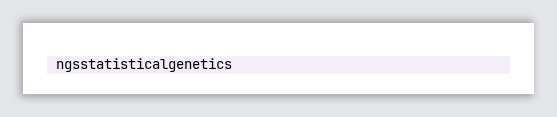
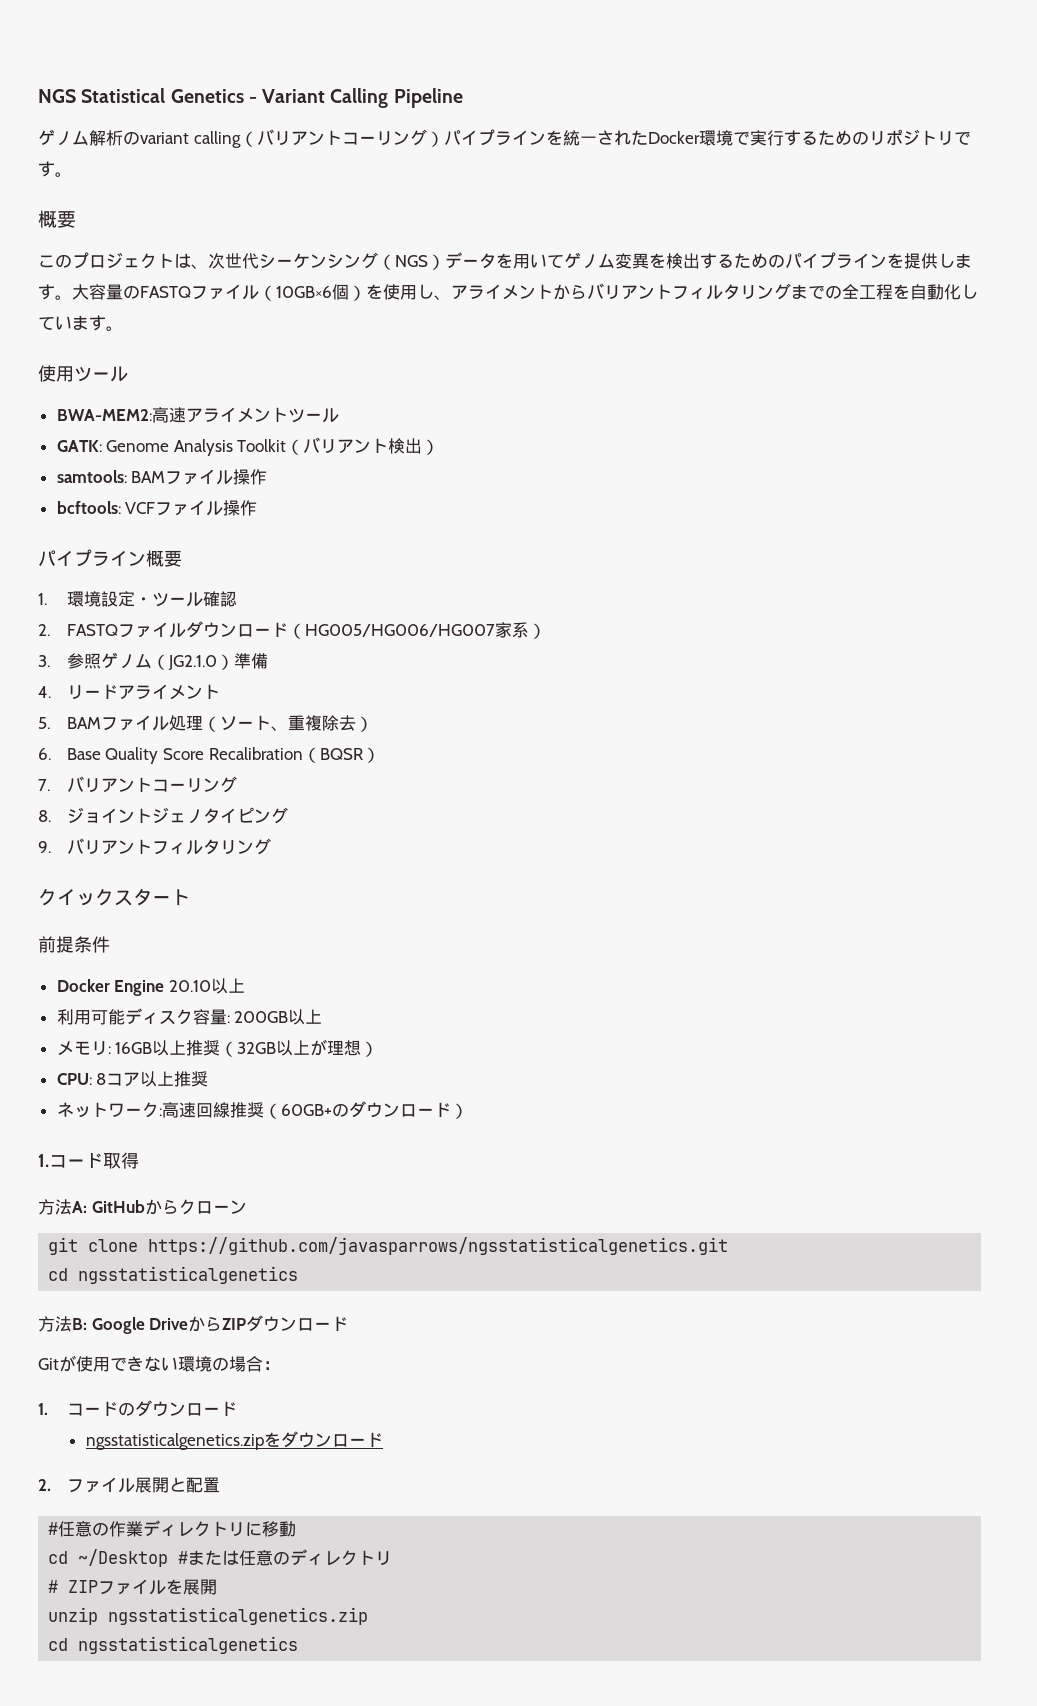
(56, 65) none -> [38,88,463,108] [38,129,971,148] [38,161,72,177] [38,210,76,228] [38,252,972,270] [38,283,978,301] [38,315,123,331] [38,365,128,382] [56,407,339,423] [56,437,440,456] [56,469,268,485] [56,500,258,516] [38,549,182,567] [38,591,237,607] [38,621,546,639] [38,652,268,670] [38,684,220,700] [38,715,373,732] [38,747,380,764] [38,776,237,793] [38,807,288,824] [38,838,271,855] [38,888,190,906] [38,936,110,953] [56,978,245,996] [56,1008,323,1025] [56,1039,379,1057] [56,1071,209,1087] [56,1101,468,1119] [38,1152,139,1169] [38,1199,247,1215] [48,1237,729,1255] [48,1266,299,1284] [38,1315,349,1334] [38,1355,280,1372] [38,1400,237,1417] [85,1431,383,1450] [38,1477,220,1493] [48,1520,297,1537] [48,1549,393,1567] [48,1579,218,1595] [48,1607,369,1625] [48,1638,69,1651] NGS Statistical Genetics - Variant Calling Pipeline // ゲノム解析のvariant calling（バリアントコーリング）パイプラインを統一されたDocker環境で実行するためのリポジトリです。 // 概要 // このプロジェクトは、次世代シーケンシング（NGS）データを用いてゲノム変異を検出するためのパイプラインを提供します。大容量のFASTQファイル（10GB×6個）を使用し、アライメントからバリアントフィルタリングまでの全工程を自動化しています。 // 使用ツール // BWA-MEM2:高速アライメントツール // GATK: Genome Analysis Toolkit（バリアント検出） // samtools: BAMファイル操作 // bcftools: VCFファイル操作 // パイプライン概要 // 1.環境設定・ツール確認 // 2. FASTQファイルダウンロード（HG005/HG006/HG007家系） // 3.参照ゲノム（JG2.1.0）準備 // 4.リードアライメント // 5. BAMファイル処理（ソート、重複除去） // 6. Base Quality Score Recalibration（BQSR） // 7.バリアントコーリング // 8.ジョイントジェノタイピング // 9.バリアントフィルタリング // クイックスタート // 前提条件 // Docker Engine 20.10以上 // 利用可能ディスク容量: 200GB以上 // メモリ: 16GB以上推奨（32GB以上が理想） // CPU: 8コア以上推奨 // ネットワーク:高速回線推奨（60GB+のダウンロード） // 1.コード取得 // 方法A: GitHubからクローン // git clone https://github.com/javasparrows/ngsstatisticalgenetics.git // cd ngsstatisticalgenetics // 方法B: Google DriveからZIPダウンロード // Gitが使用できない環境の場合： // 1.コードのダウンロード // ngsstatisticalgenetics.zipをダウンロード // 2.ファイル展開と配置 // #任意の作業ディレクトリに移動 // cd ~/Desktop #または任意のディレクトリ // # ZIPファイルを展開 // unzip ngsstatisticalgenetics.zip // cd

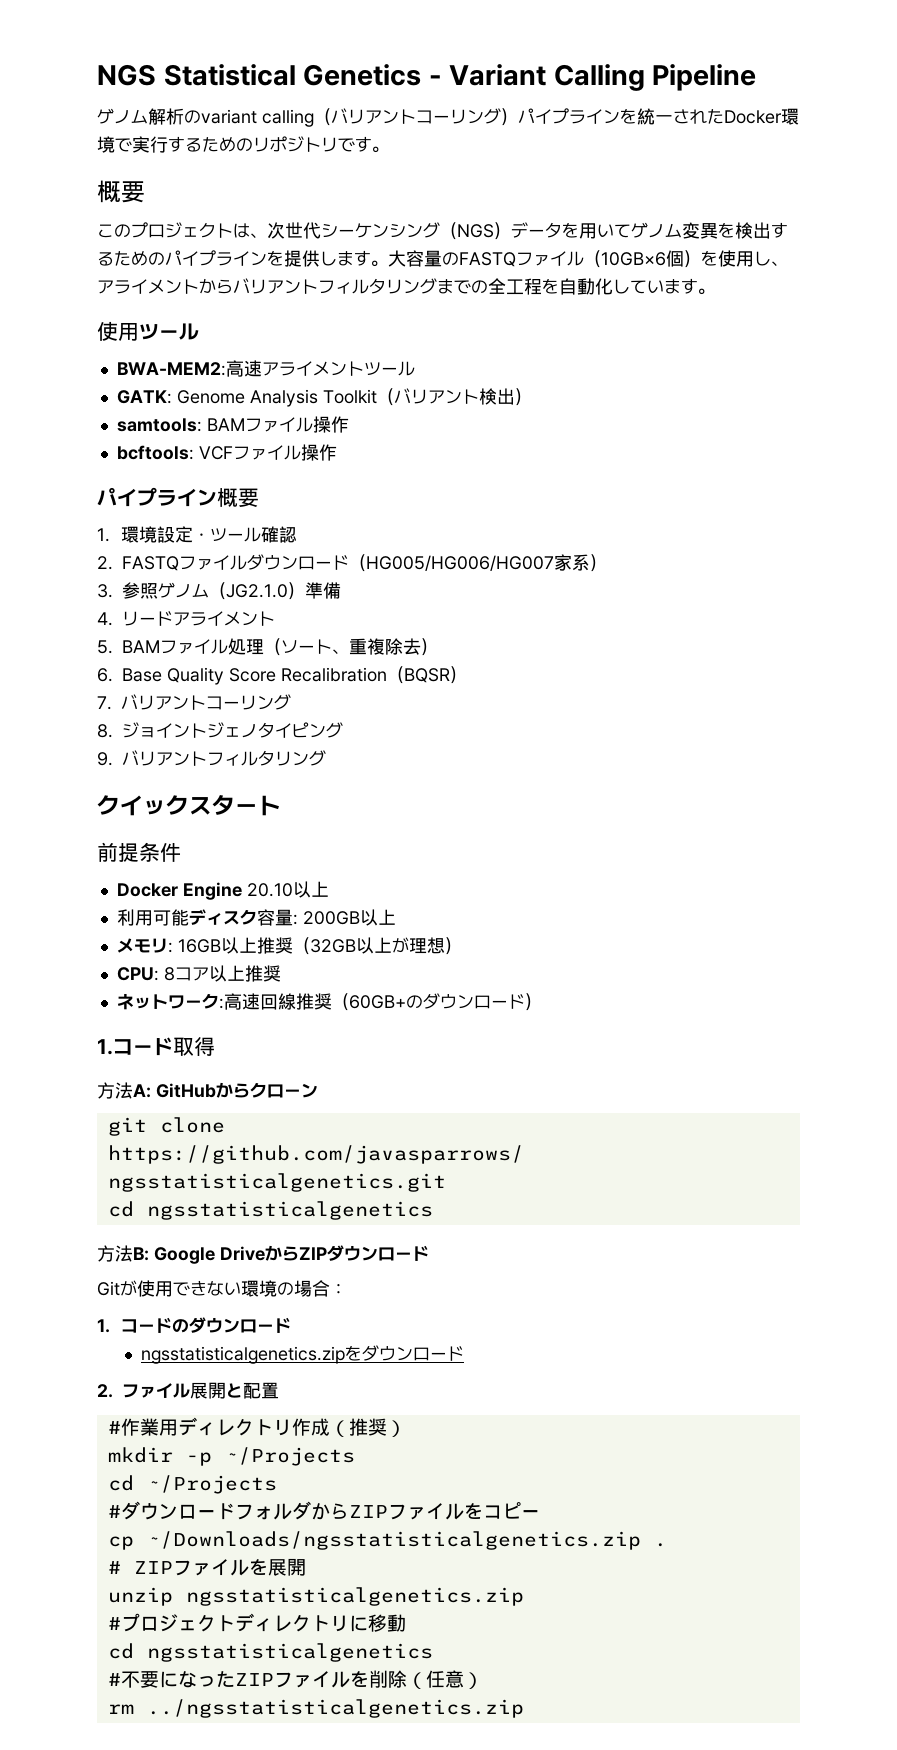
[58,1520,297,1537] [48,1549,393,1567] 任意の作業ディレクトリに移動 // cd ~/Desktop #または任意のディレクトリ -> [120,1417,406,1437] [107,1447,355,1466] [107,1475,277,1494] [107,1501,540,1520] [107,1531,667,1550] 作業用ディレクトリ作成（推奨） // mkdir -p ~/Projects // cd ~/Projects // #ダウンロードフォルダからZIPファイルをコピー // cp ~/Downloads/ngsstatisticalgenetics.zip .
[48,1636,299,1654] cd ngsstatisticalgenetics -> [107,1613,406,1632] [107,1643,433,1662] [107,1670,483,1689] [107,1699,524,1718] #プロジェクトディレクトリに移動 // cd ngsstatisticalgenetics // #不要になったZIPファイルを削除（任意） // rm ../ngsstatisticalgenetics.zip

